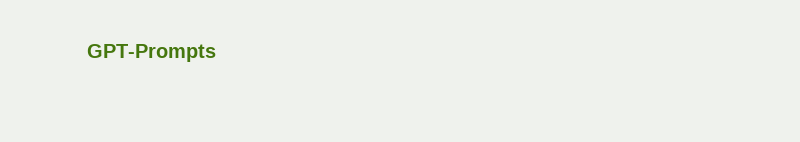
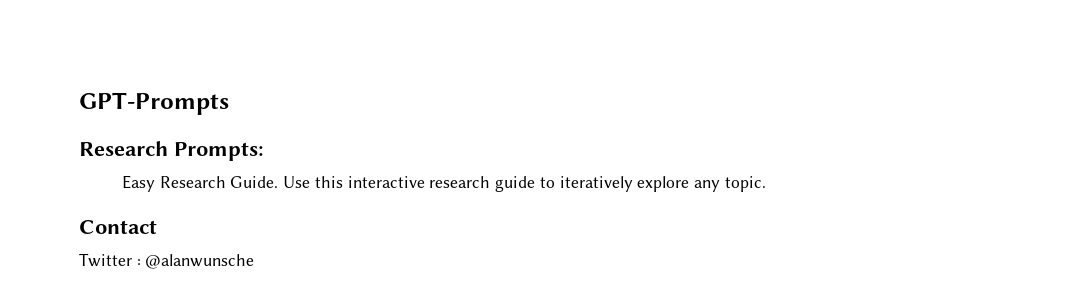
(216, 53) none -> [79,141,264,161] [121,175,766,192] [79,220,157,234] [79,253,255,269] // Research Prompts: // Easy Research Guide. Use this interactive research guide to iteratively explore any topic. // Contact // Twitter : @alanwunsche

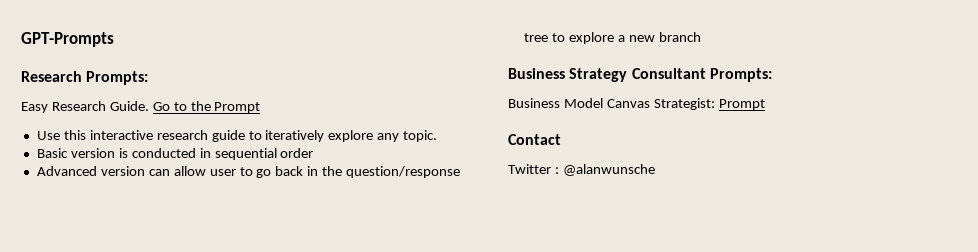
(279, 182) none -> [152,101,261,113] Go to the Prompt //
(766, 184) none -> [36,148,314,160] [36,166,461,178] [523,32,701,44] [508,68,772,82] [508,98,765,110] // Basic version is conducted in sequential order // Advanced version can allow user to go back in the question/response tree to explore a new branch // Business Strategy Consultant Prompts: // Business Model Canvas Strategist: Prompt

